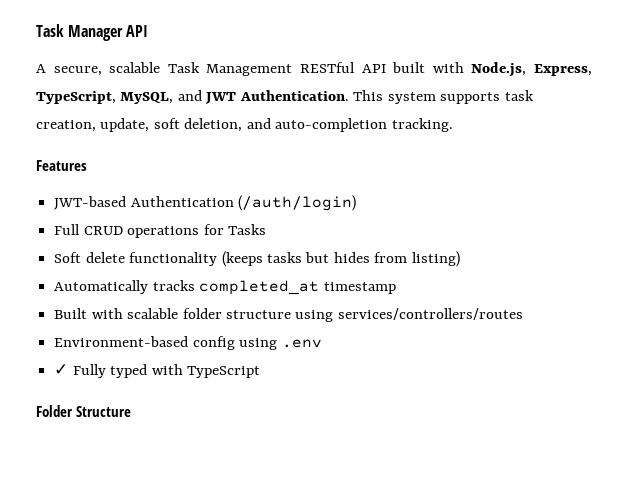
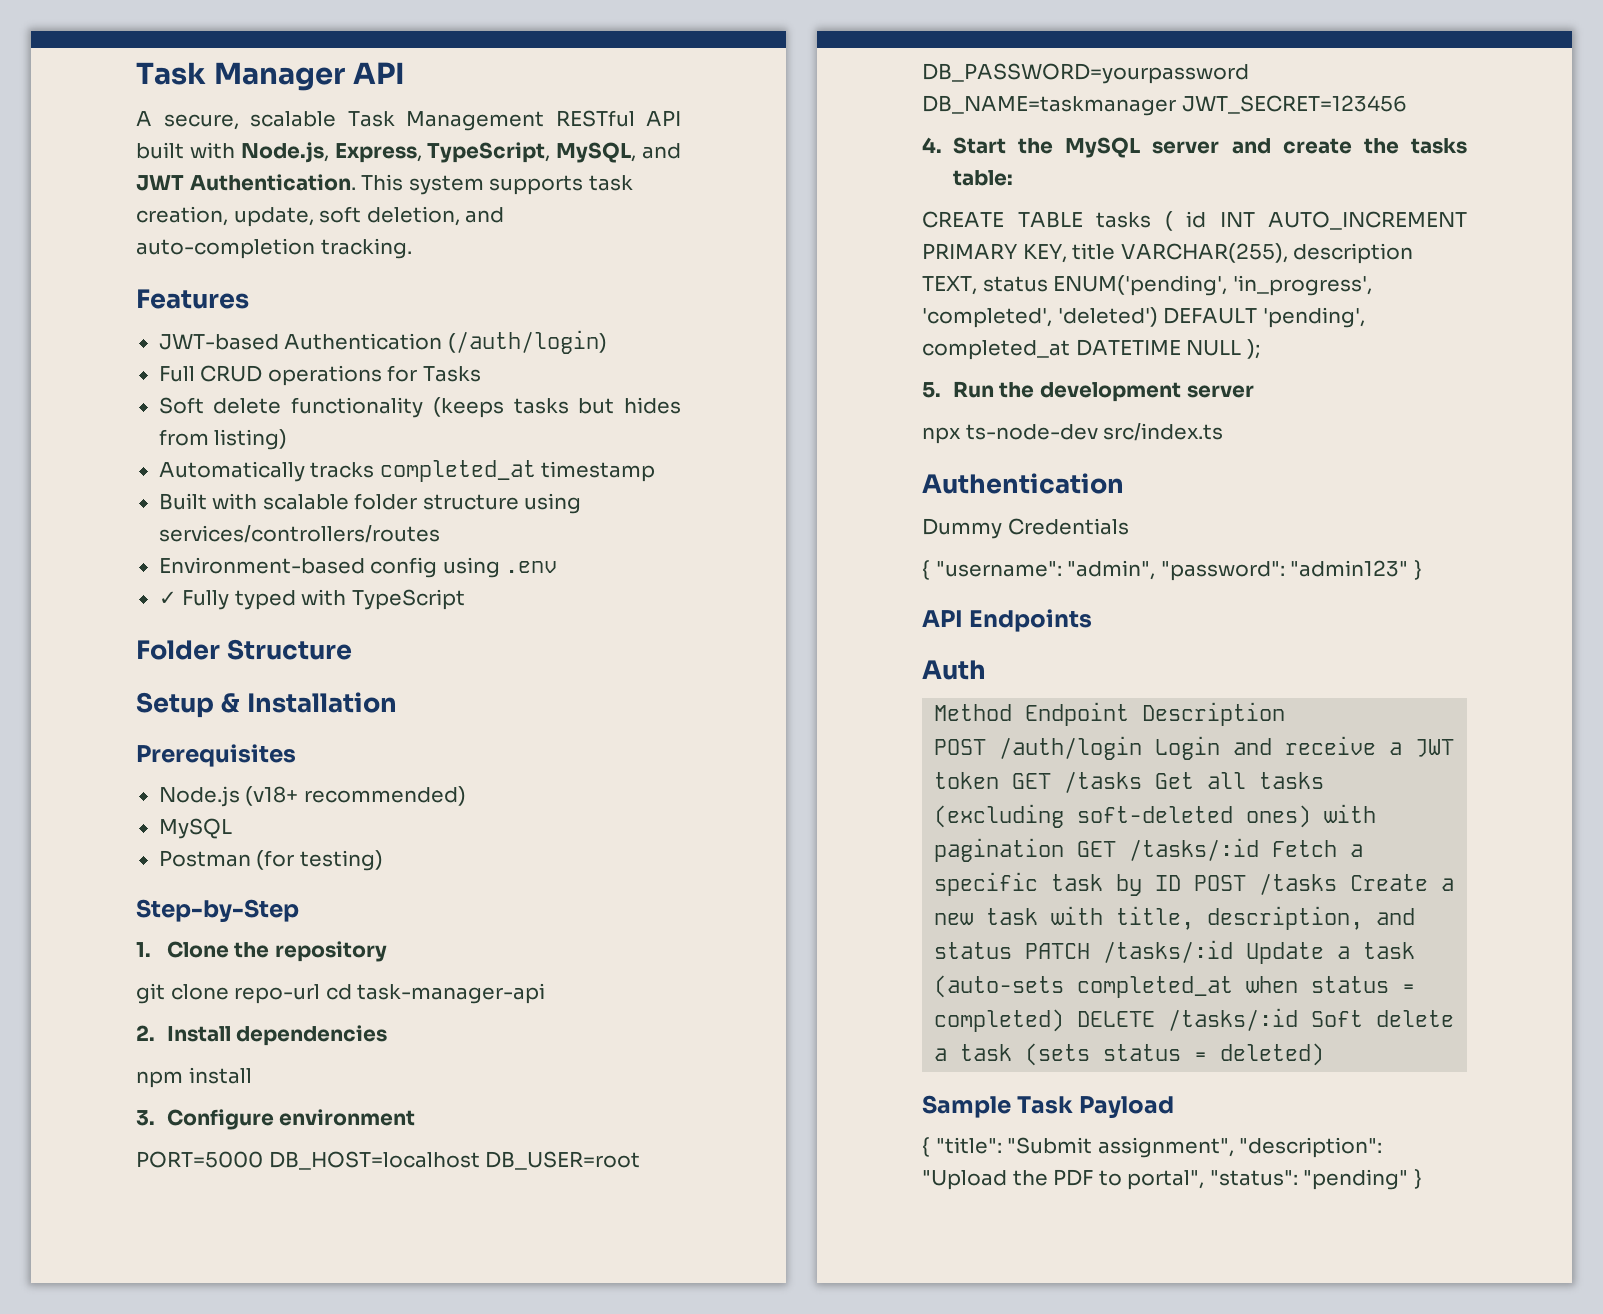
(131, 411) none -> [136,692,397,718] [136,744,296,767] [158,786,466,807] [158,818,232,839] [158,850,383,871] [136,899,299,922] [136,941,388,962] [136,983,546,1004] [136,1025,388,1046] [136,1067,252,1088] [136,1109,416,1130] [136,1151,641,1170] [922,63,1249,84] [922,95,1407,116] [922,137,1467,158] [952,170,1013,186] [922,211,1467,231] [922,243,1414,264] [922,275,1372,296] [922,307,1365,328] [922,339,1260,360] [922,381,1254,402] [922,423,1224,444] [922,473,1124,494] [922,518,1129,539] [922,560,1422,581] [922,609,1093,632] [922,660,986,680] [934,702,1286,726] [934,736,1455,760] [934,771,1325,793] [934,804,1377,828] [934,838,1364,862] [934,872,1455,896] [934,906,1416,930] [934,940,1416,964] [934,975,1416,998] [934,1008,1455,1032] [934,1043,1325,1066] [922,1095,1175,1118] [922,1137,1383,1158] [922,1169,1422,1190] // Setup & Installation // Prerequisites // Node.js (v18+ recommended) // MySQL // Postman (for testing) // Step-by-Step // 1. Clone the repository // git clone repo-url cd task-manager-api // 2. Install dependencies // npm install // 3. Configure environment // PORT=5000 DB_HOST=localhost DB_USER=root DB_PASSWORD=yourpassword DB_NAME=taskmanager JWT_SECRET=123456 // 4. Start the MySQL server and create the tasks table: // CREATE TABLE tasks ( id INT AUTO_INCREMENT PRIMARY KEY, title VARCHAR(255), description TEXT, status ENUM('pending', 'in_progress', 'completed', 'deleted') DEFAULT 'pending', completed_at DATETIME NULL ); // 5. Run the development server // npx ts-node-dev src/index.ts // Authentication // Dummy Credentials // { "username": "admin", "password": "admin123" } // API Endpoints // Auth // Method Endpoint Description // POST /auth/login Login and receive a JWT token GET /tasks Get all tasks (excluding soft-deleted ones) with pagination GET /tasks/:id Fetch a specific task by ID POST /tasks Create a new task with title, description, and status PATCH /tasks/:id Update a task (auto-sets completed_at when status = completed) DELETE /tasks/:id Soft delete a task (sets status = deleted) // Sample Task Payload // { "title": "Submit assignment", "description": "Upload the PDF to portal", "status": "pending" }

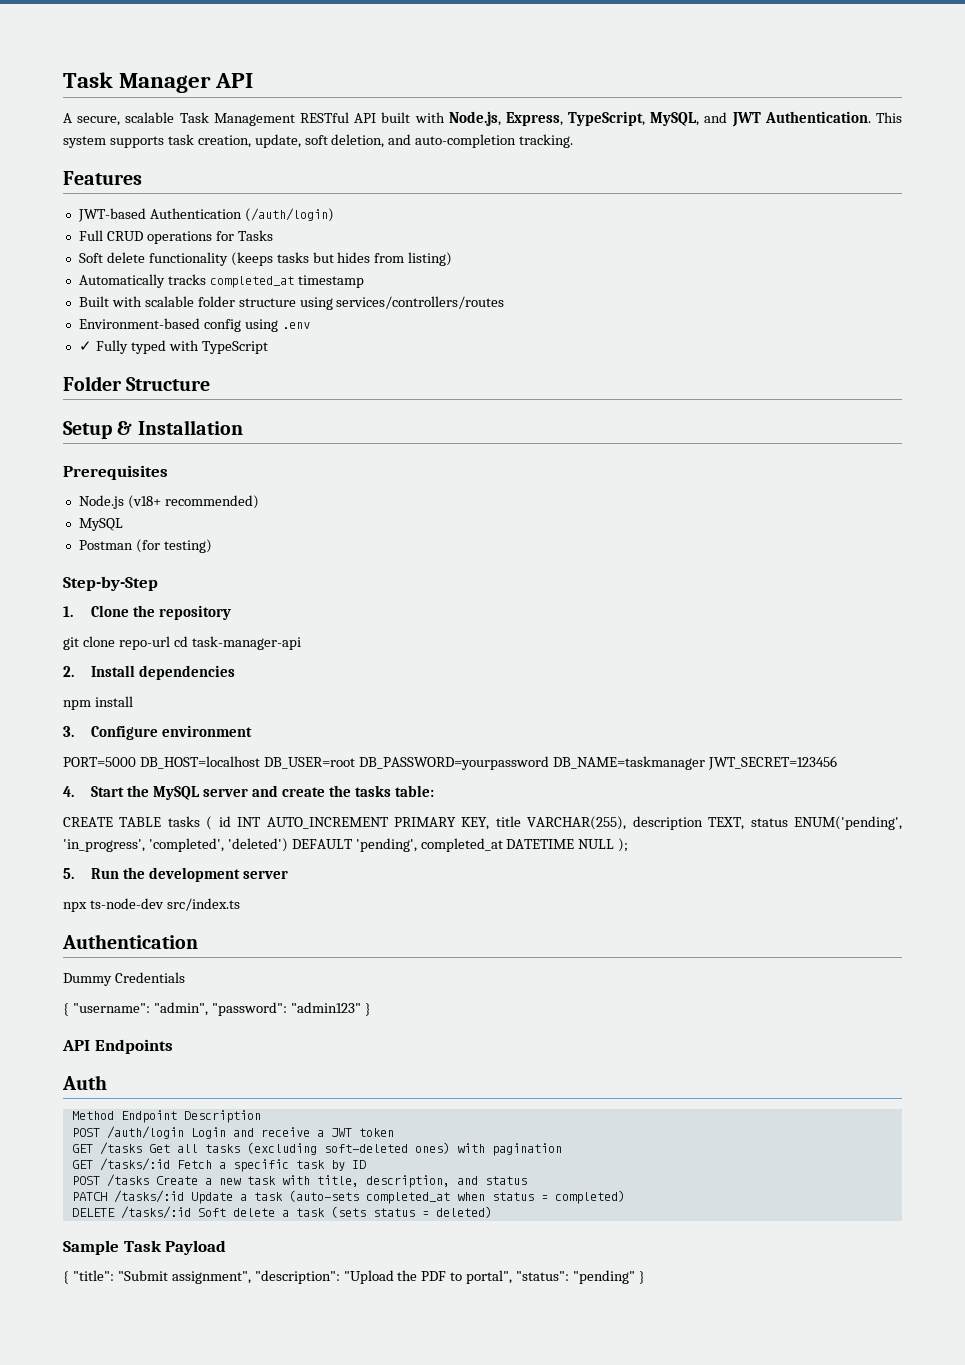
(1000, 780) none -> (394, 1132) //
(1065, 850) none -> (562, 1149) //
(1182, 883) none -> (366, 1164) //
(1013, 950) none -> (527, 1180) //
(1065, 1020) none -> (625, 1197) //

